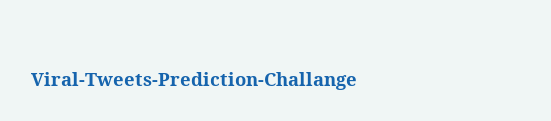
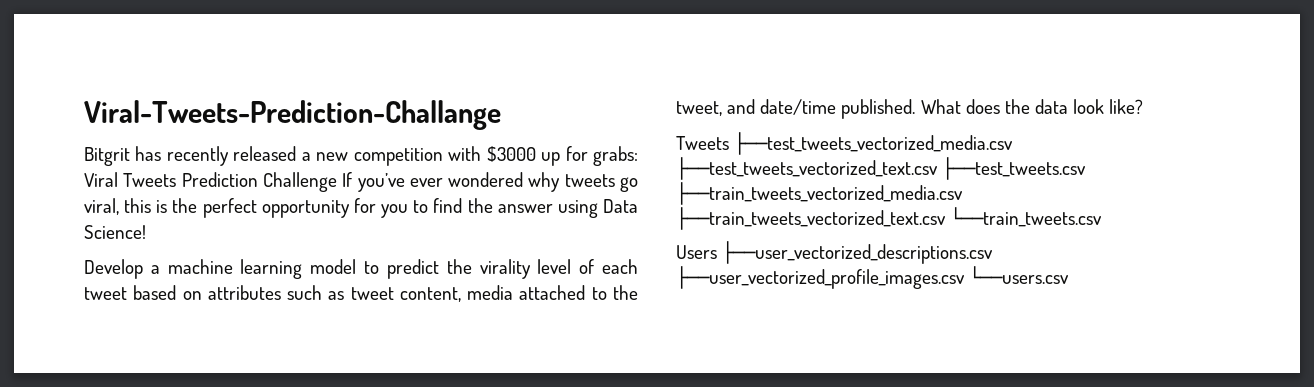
(357, 81) none -> [84,146,638,166] [84,172,638,192] [84,198,638,218] [84,225,146,239] [84,259,638,279] [84,285,638,302] [676,99,1144,119] [676,132,1014,155] [676,157,1087,180] [676,182,963,205] [676,207,1103,230] [676,241,994,264] [676,266,1070,289] // Bitgrit has recently released a new competition with $3000 up for grabs: Viral Tweets Prediction Challenge If you’ve ever wondered why tweets go viral, this is the perfect opportunity for you to find the answer using Data Science! // Develop a machine learning model to predict the virality level of each tweet based on attributes such as tweet content, media attached to the tweet, and date/time published. What does the data look like? // Tweets ├──test_tweets_vectorized_media.csv ├──test_tweets_vectorized_text.csv ├──test_tweets.csv ├──train_tweets_vectorized_media.csv ├──train_tweets_vectorized_text.csv └──train_tweets.csv // Users ├──user_vectorized_descriptions.csv ├──user_vectorized_profile_images.csv └──users.csv

